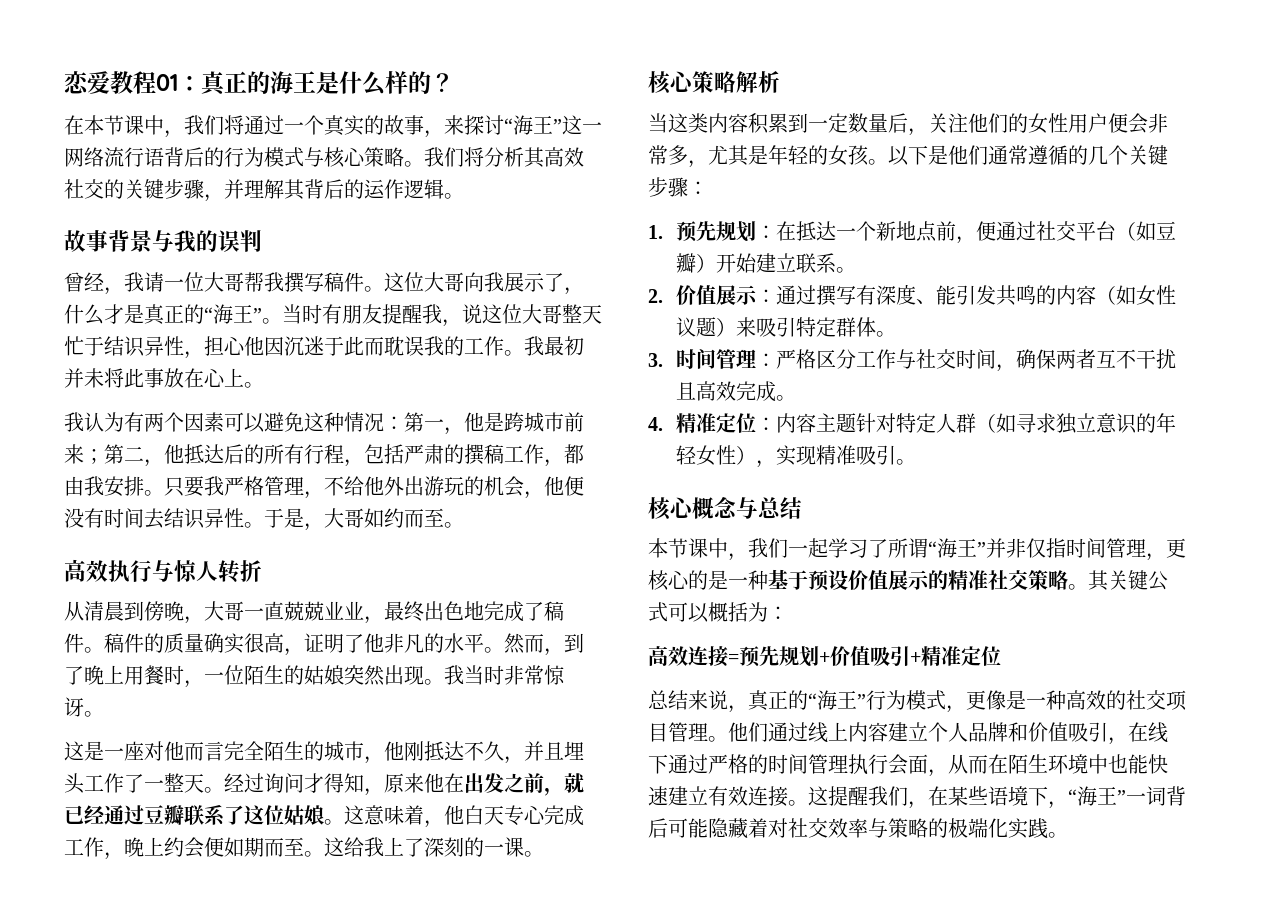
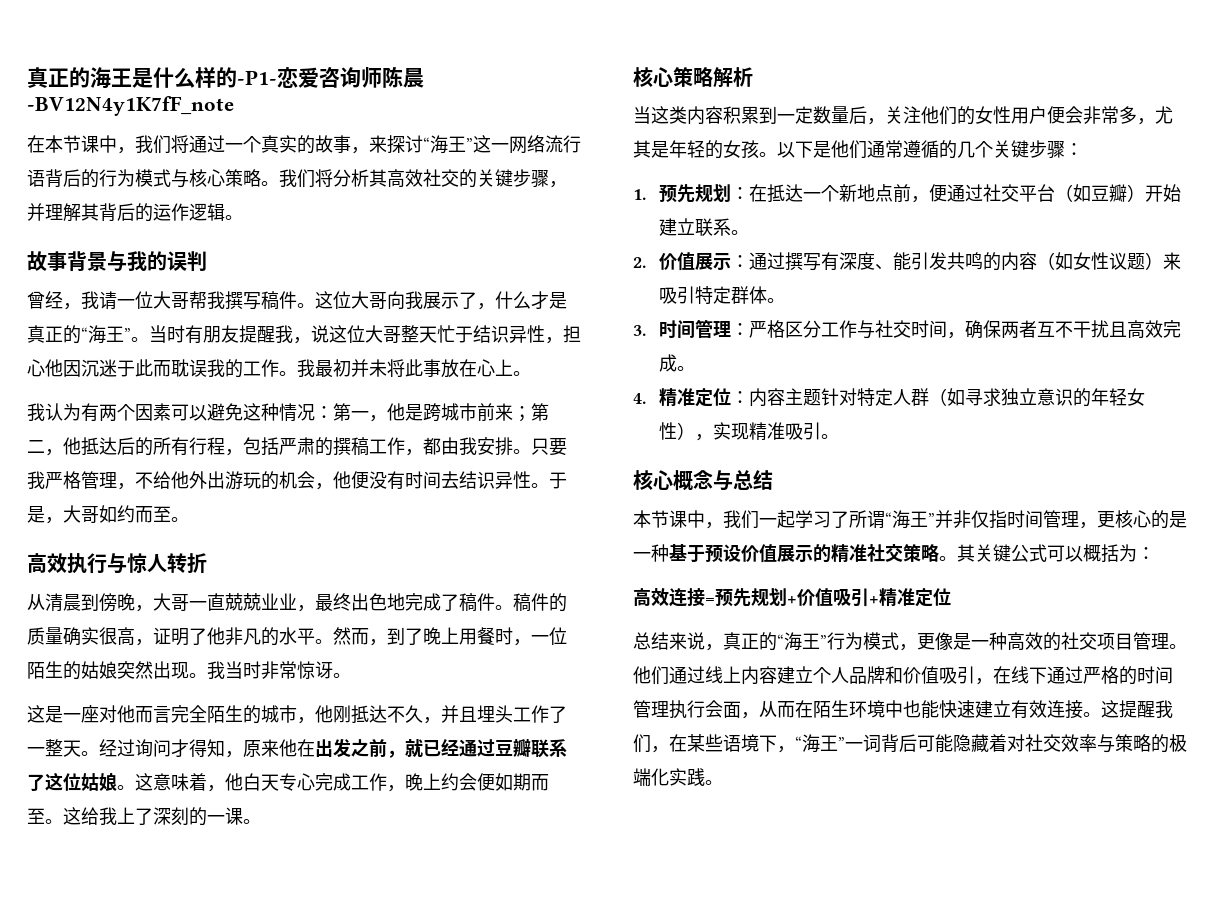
[64,71,201,94] 恋爱教程01： -> (27, 77) none
[431,73,454,92] ？ -> [237,66,424,88] [27,96,234,116] -P1-恋爱咨询师陈晨-BV12N4y1K7fF_note

